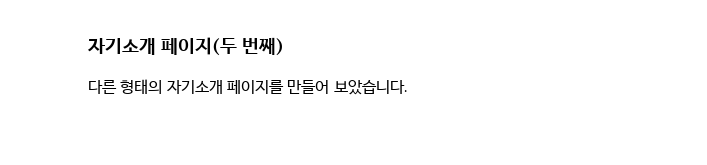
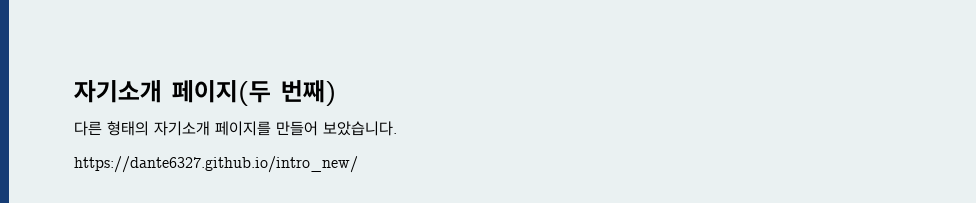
(407, 87) none -> [74,156,358,173] // https://dante6327.github.io/intro_new/

